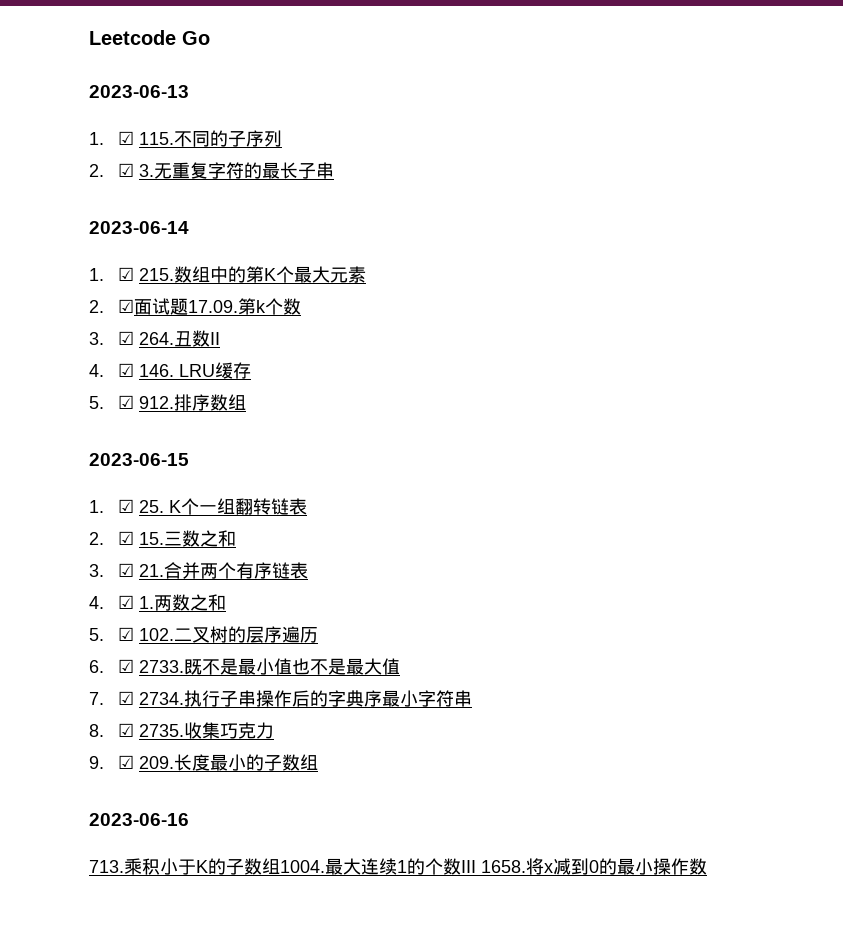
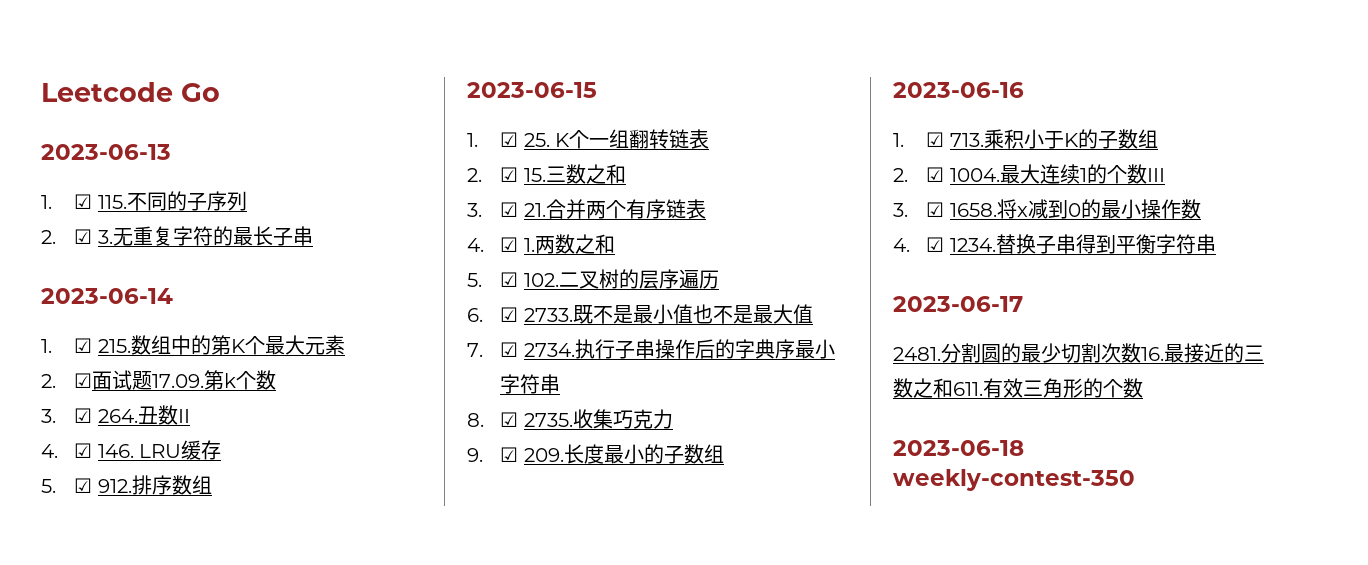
(189, 819) none -> [893,132,945,147] 1. ☑
(280, 866) none -> [893,167,945,182] // 2. ☑
(476, 866) none -> [893,202,945,217] // 3. ☑
(707, 866) none -> [893,234,1216,254] [893,296,1023,312] [893,343,1264,363] [893,378,1143,398] [893,440,1024,456] [893,469,1135,491] // 4. ☑ 1234.替换子串得到平衡字符串 // 2023-06-17 // 2481.分割圆的最少切割次数16.最接近的三数之和611.有效三角形的个数 // 2023-06-18 weekly-contest-350

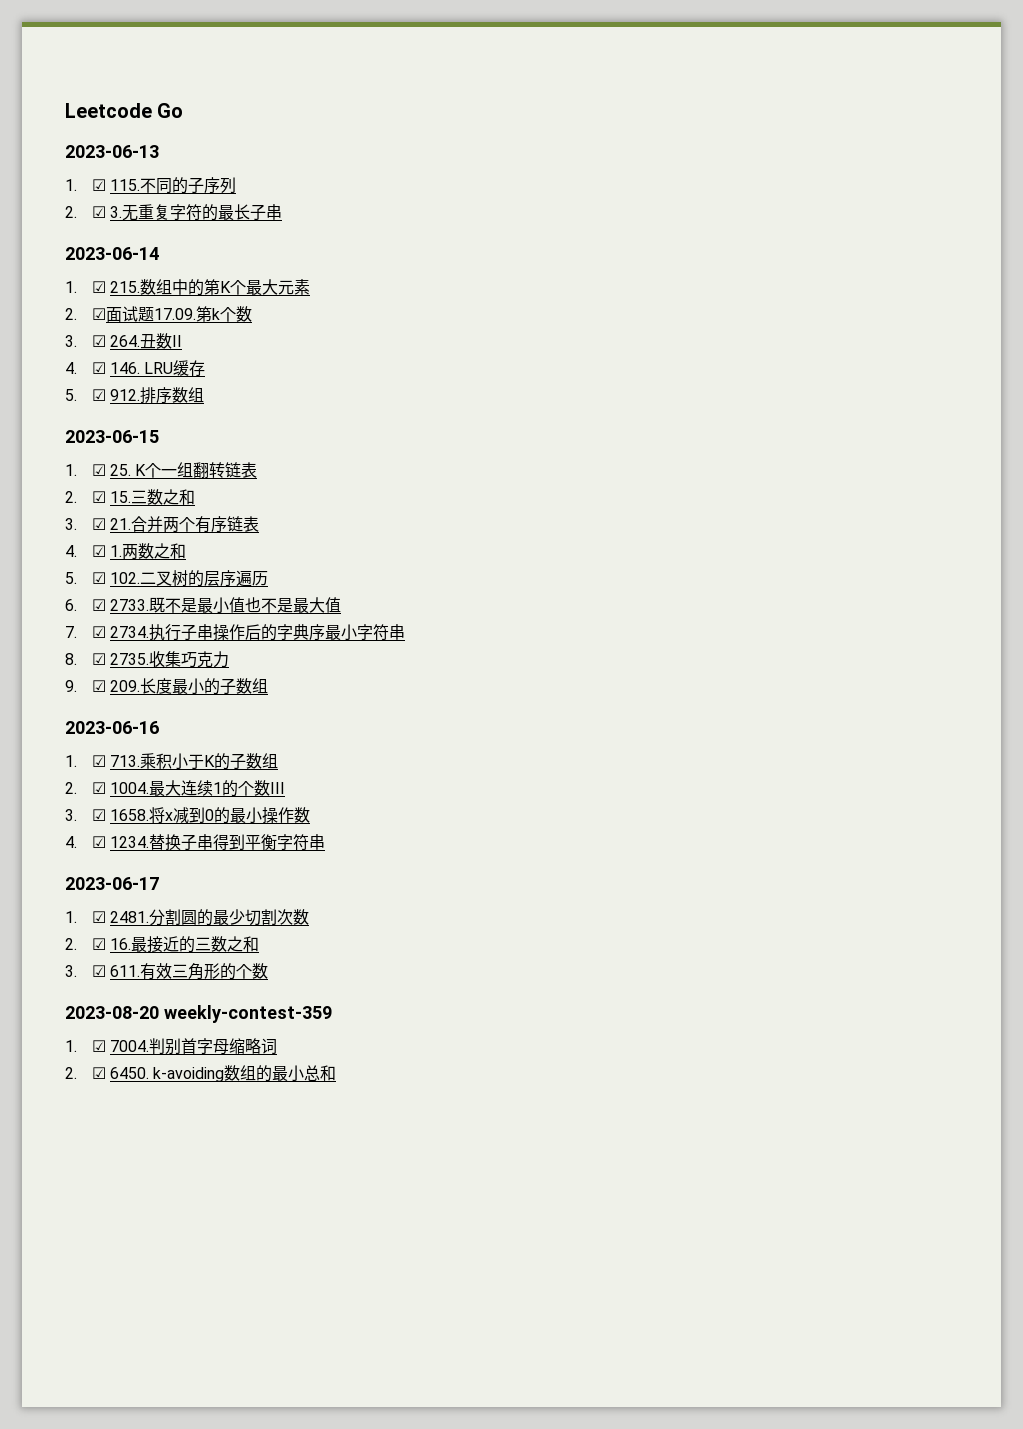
(1023, 304) none -> [65,911,106,923] 1. ☑
(1141, 353) none -> [65,938,106,950] // 2. ☑
(953, 388) none -> [65,965,106,977] // 3. ☑
[893,440,1024,456] [893,469,1135,491] 2023-06-18 weekly-contest-350 -> [65,1005,332,1023] [65,1038,278,1055] [65,1065,337,1082] 2023-08-20 weekly-contest-359 // 1. ☑ 7004.判别首字母缩略词 // 2. ☑ 6450. k-avoiding数组的最小总和

